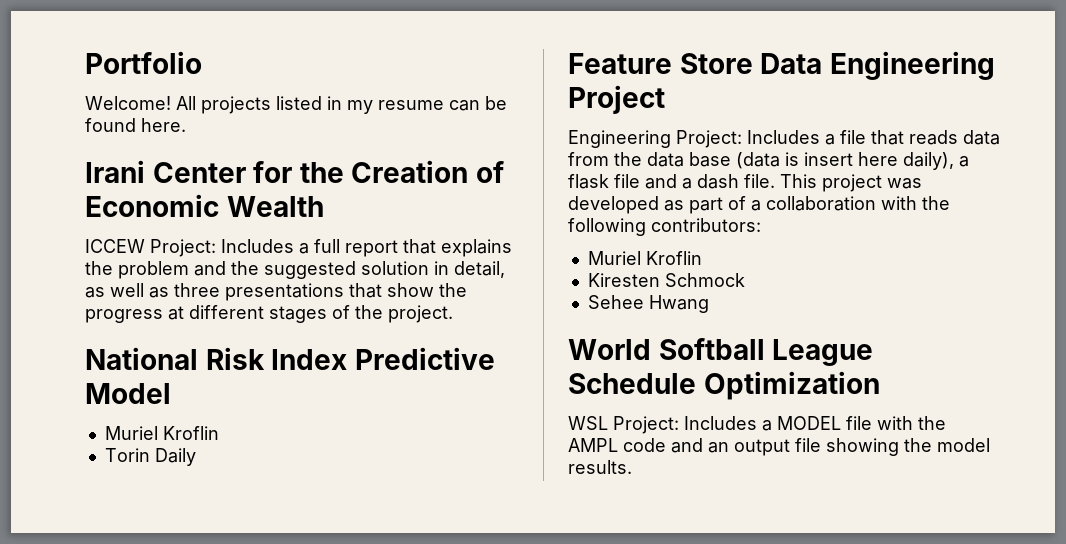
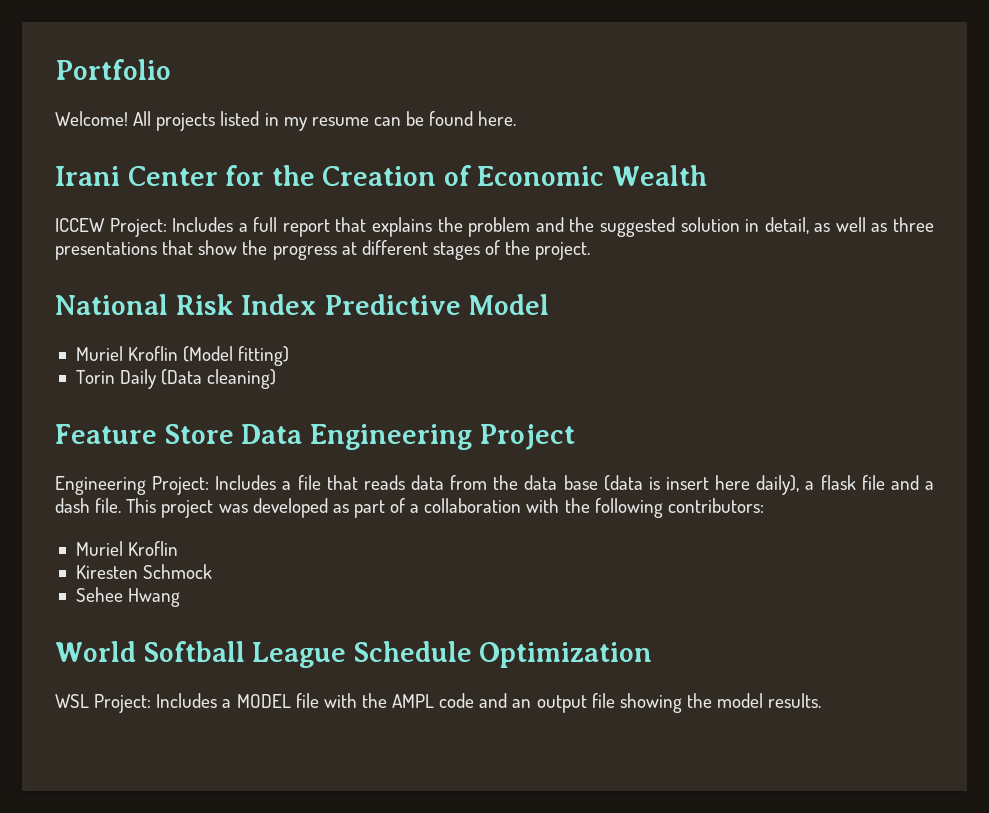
(219, 433) none -> [183,346,290,366] (Model fitting)
(196, 457) none -> [161,369,277,389] (Data cleaning)

